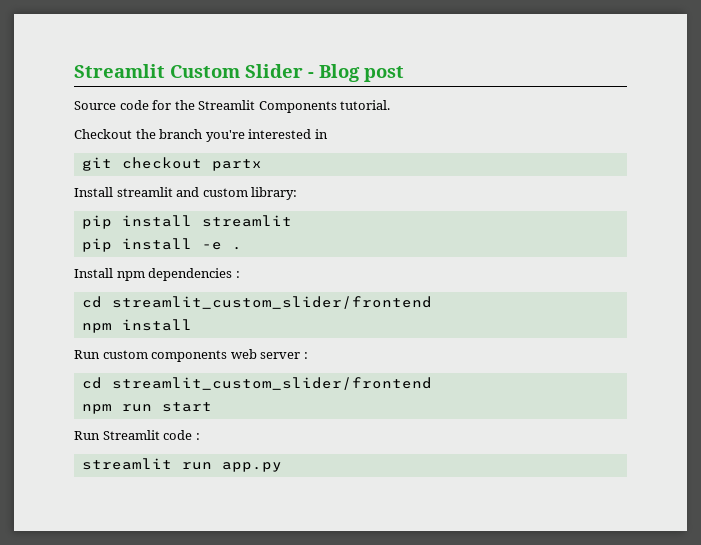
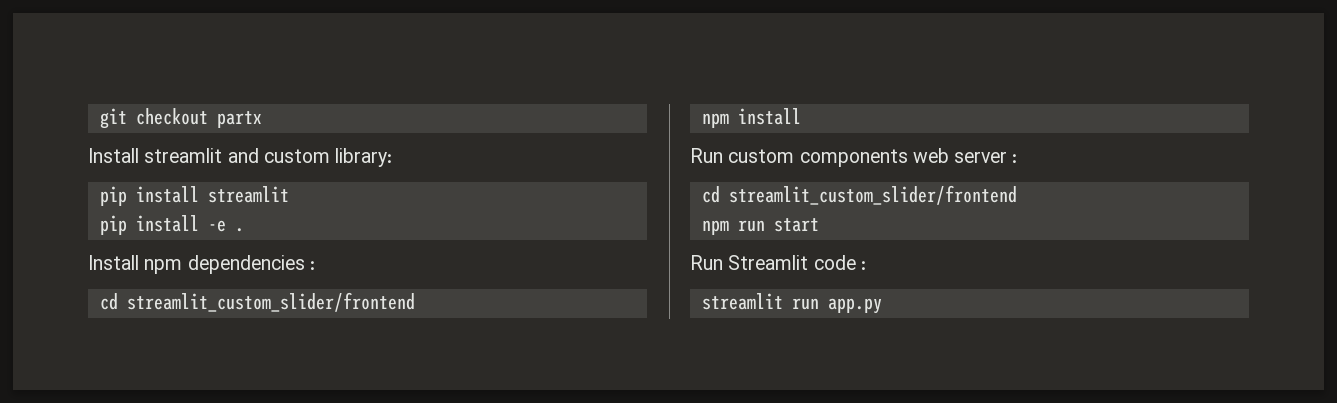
[74,64,404,82] [74,100,391,113] [74,129,328,142] Streamlit Custom Slider - Blog post // Source code for the Streamlit Components tutorial. // Checkout the branch you're interested in // -> (99, 118) none

